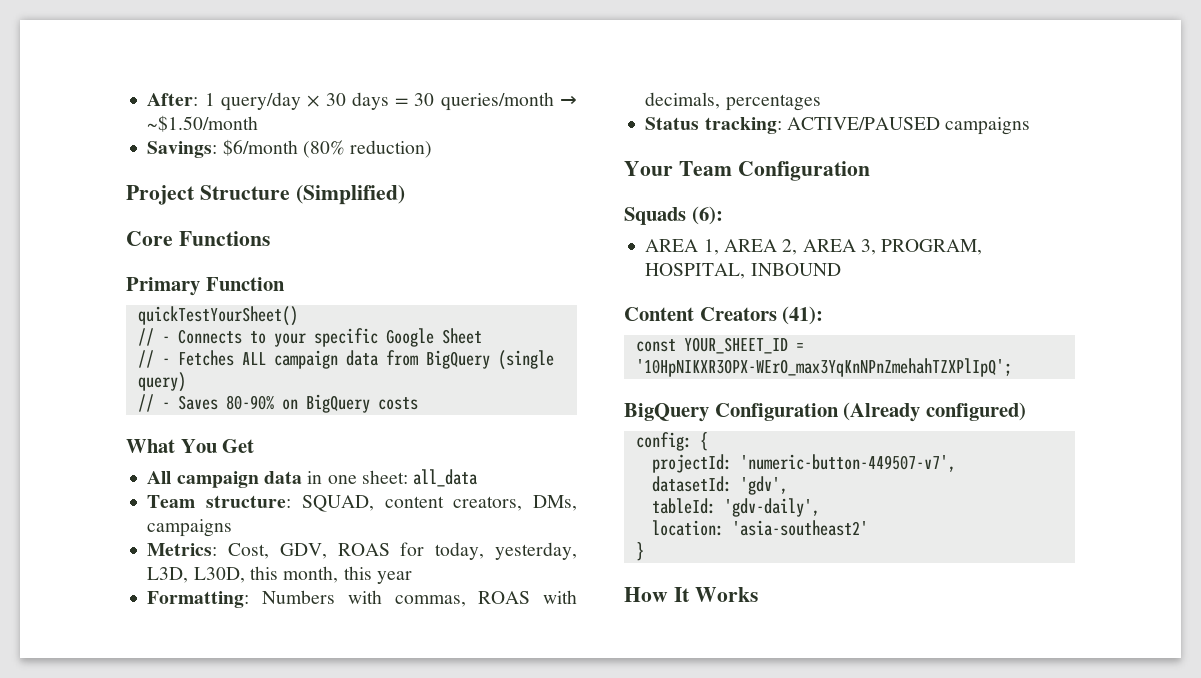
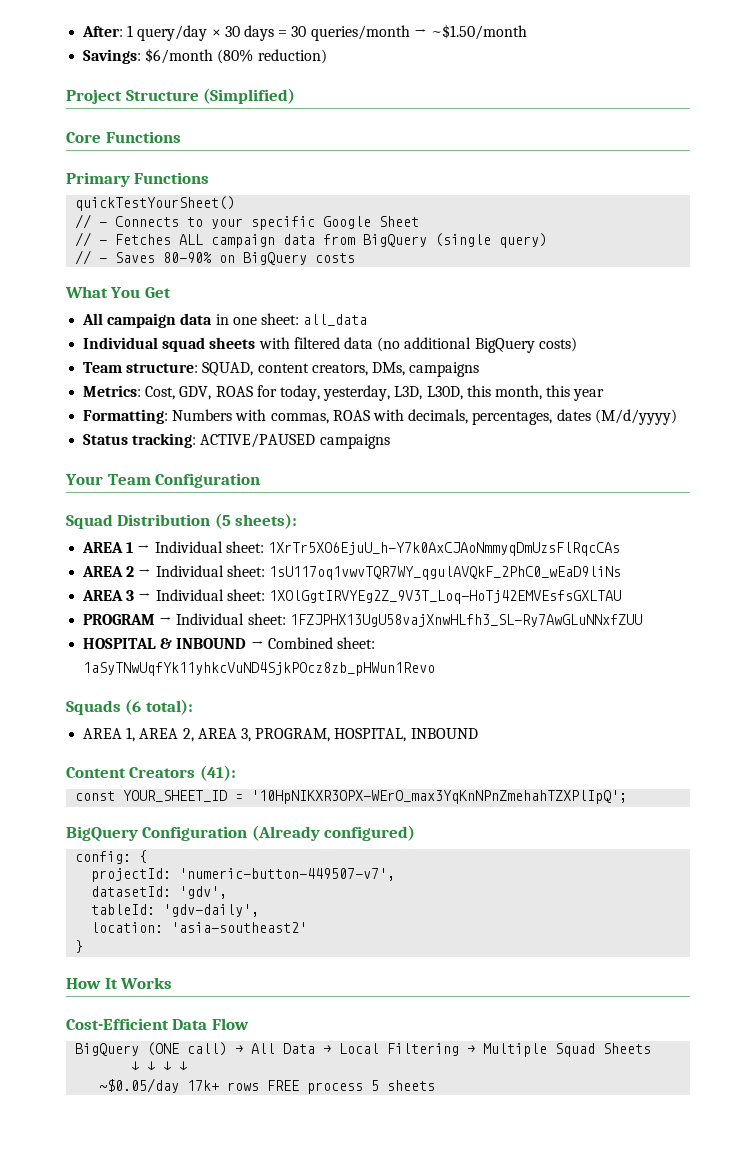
[205,277,285,291] Function -> [134,172,210,184] Functions
(478, 478) none -> [83,337,577,353] // Individual squad sheets with filtered data (no additional BigQuery costs)
[725,94,821,111] percentages -> [472,409,677,425] percentages, dates (M/d/yyyy)
(870, 171) none -> [66,513,298,529] [82,541,620,556] [82,565,621,580] [82,589,621,604] [83,613,642,627] [83,637,375,649] [83,662,436,676] // Squad Distribution (5 sheets): // AREA 1 → Individual sheet: 1XrTr5XO6EjuU_h-Y7k0AxCJAoNmmyqDmUzsFlRqcCAs // AREA 2 → Individual sheet: 1sU117oq1vwvTQR7WY_qgulAVQkF_2PhC0_wEaD9liNs // AREA 3 → Individual sheet: 1XOlGgtIRVYEg2Z_9V3T_Loq-HoTj42EMVEsfsGXLTAU // PROGRAM → Individual sheet: 1FZJPHX13UgU58vajXnwHLfh3_SL-Ry7AwGLuNNxfZUU // HOSPITAL & INBOUND → Combined sheet: 1aSyTNwUqfYk11yhkcVuND4SjkPOcz8zb_pHWun1Revo
[691,206,723,225] (6): -> [125,699,193,715] (6 total):
(758, 594) none -> [66,1018,249,1030] [75,1042,652,1057] [131,1061,188,1071] [99,1078,436,1094] // Cost-Efficient Data Flow // BigQuery (ONE call) → All Data → Local Filtering → Multiple Squad Sheets // ↓ ↓ ↓ ↓ // ~$0.05/day 17k+ rows FREE process 5 sheets

